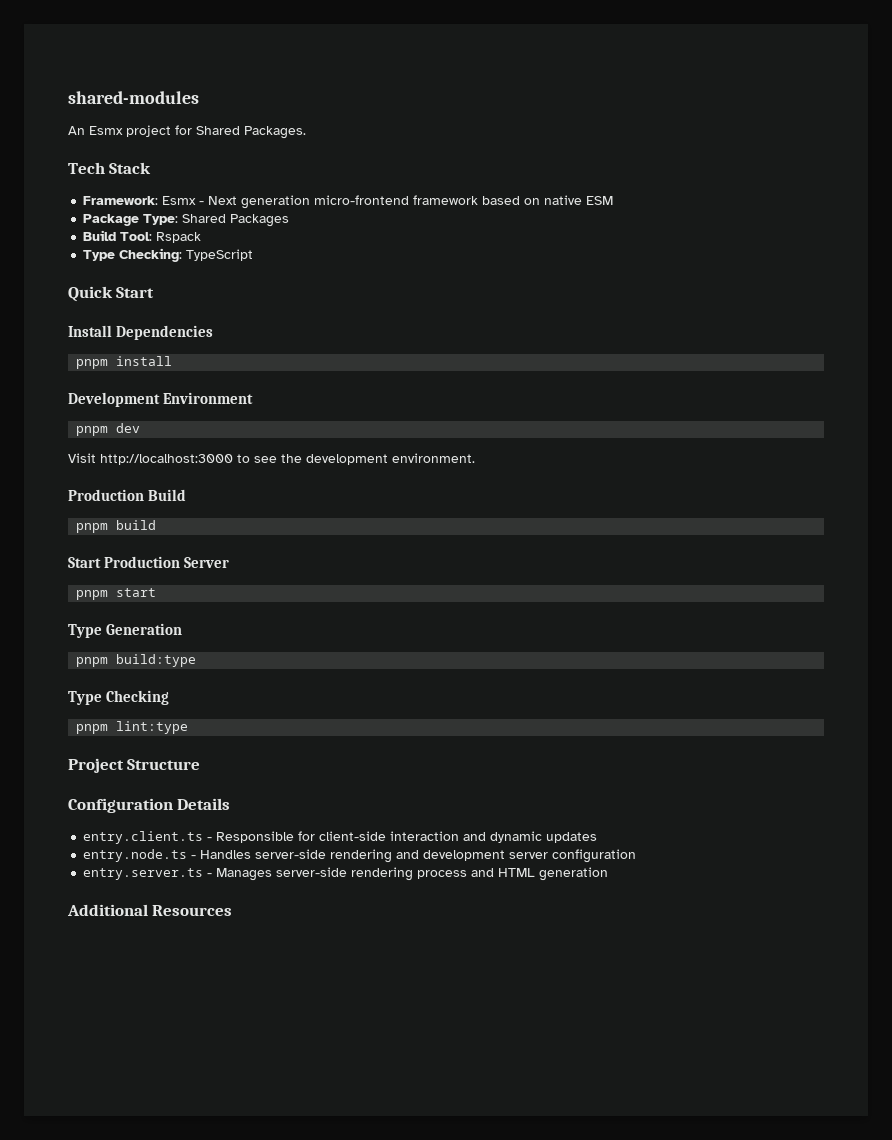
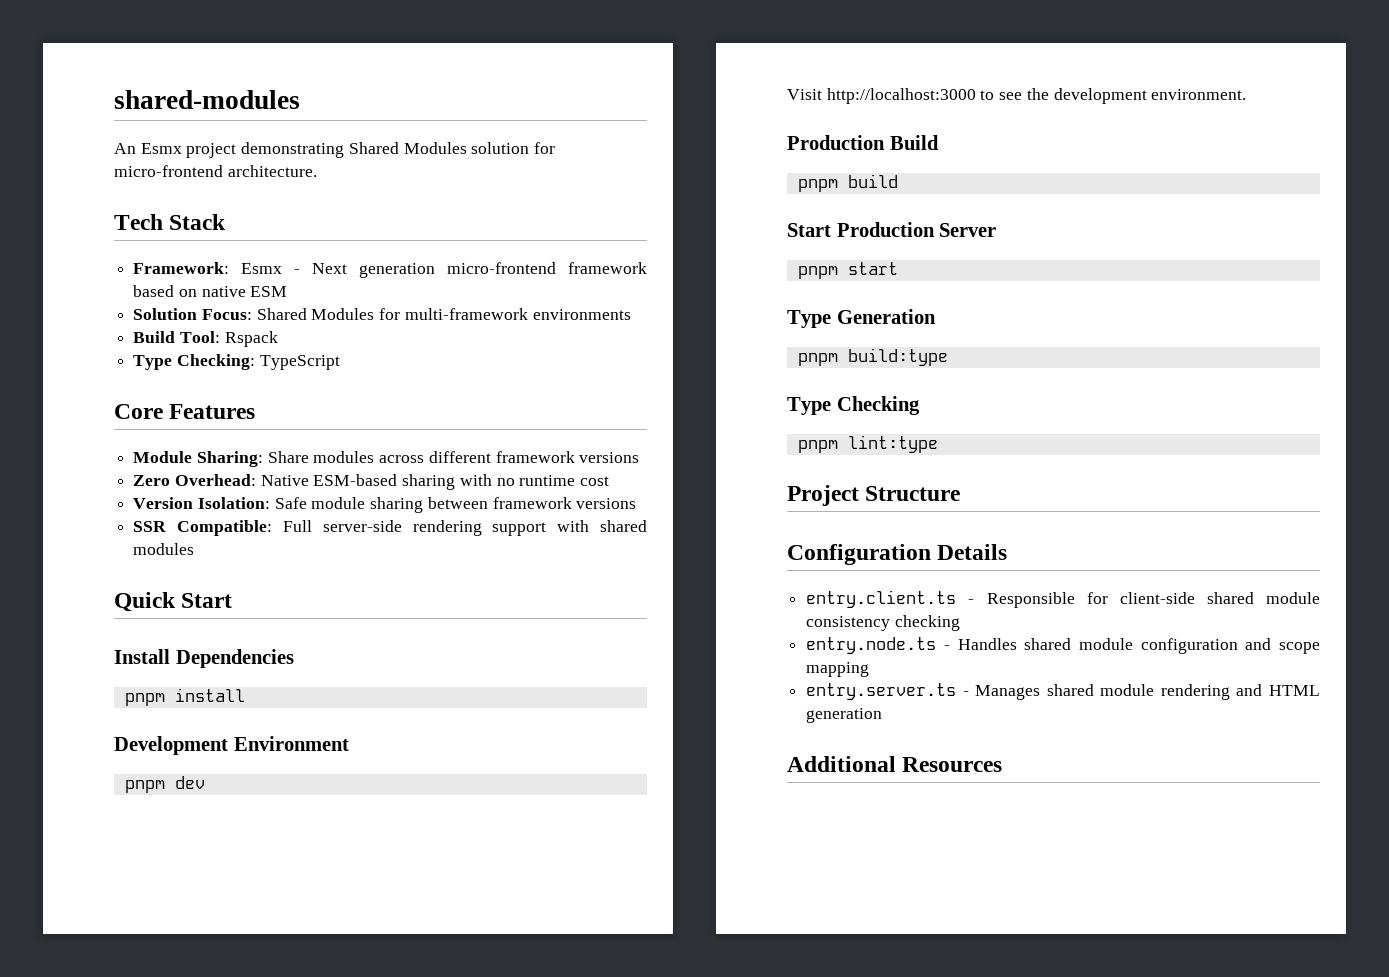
[175,125,306,139] for Shared Packages. -> [241,142,556,158] [114,165,317,177] demonstrating Shared Modules solution for micro-frontend architecture.
[83,214,290,227] Package Type: Shared Packages -> [133,308,631,320] Solution Focus: Shared Modules for multi-framework environments
(254, 255) none -> [114,404,256,419] [133,451,640,467] [133,474,610,490] [133,497,637,513] [133,520,647,536] [133,543,195,555] // Core Features // Module Sharing: Share modules across different framework versions // Zero Overhead: Native ESM-based sharing with no runtime cost // Version Isolation: Safe module sharing between framework versions // SSR Compatible: Full server-side rendering support with shared modules
[390,831,598,843] interaction and dynamic updates -> [1206,592,1320,604] [806,615,960,631] shared module consistency checking
[255,849,637,863] server-side rendering and development server configuration -> [1024,638,1320,654] [806,662,870,677] shared module configuration and scope mapping
[276,867,468,881] server-side rendering process -> [1046,684,1230,700] shared module rendering

